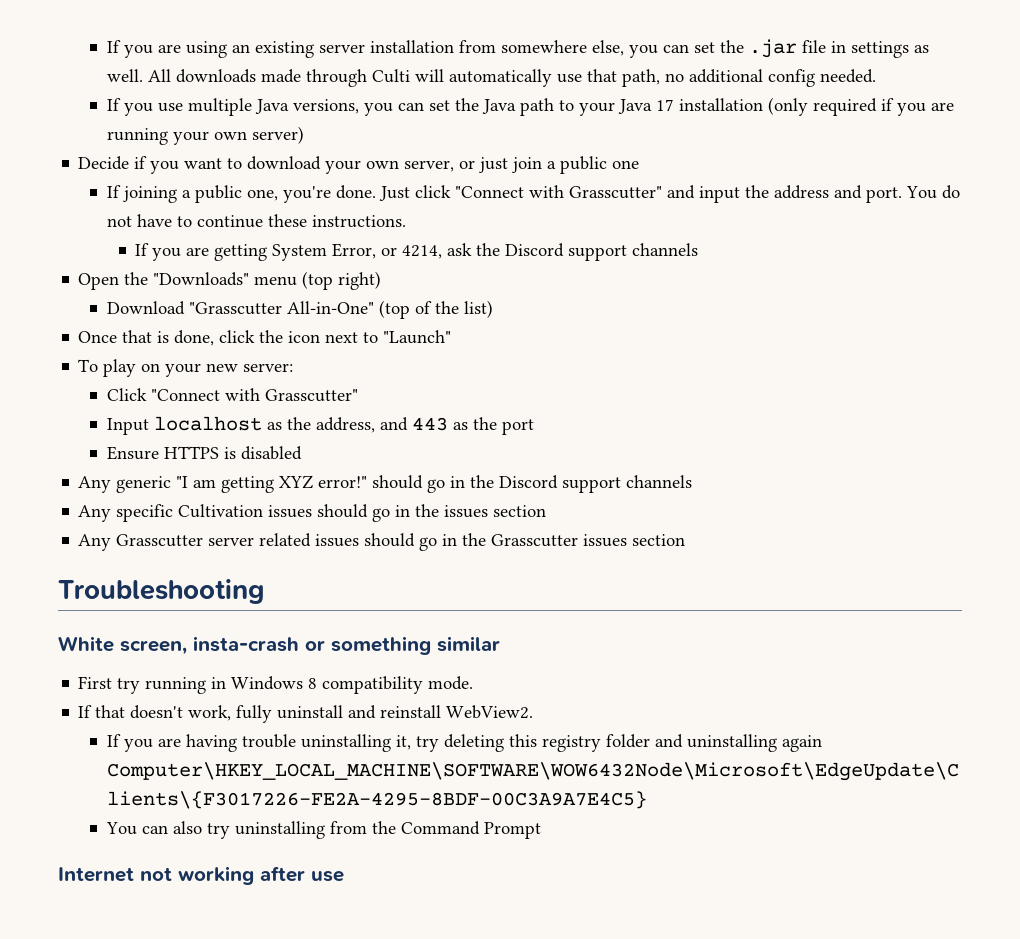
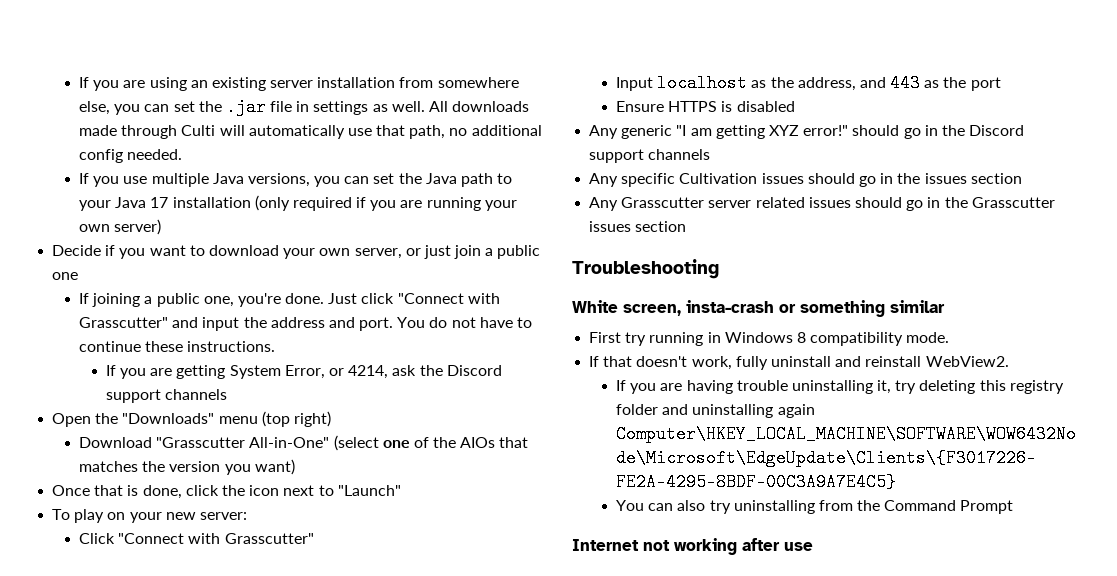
[378,300,493,319] (top of the list) -> [333,435,529,451] [78,459,295,475] (select one of the AIOs that matches the version you want)

